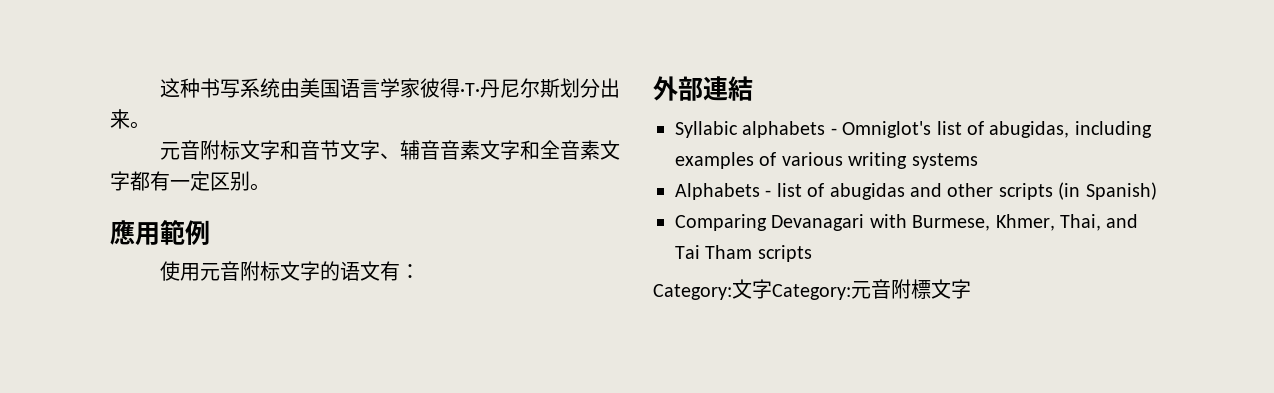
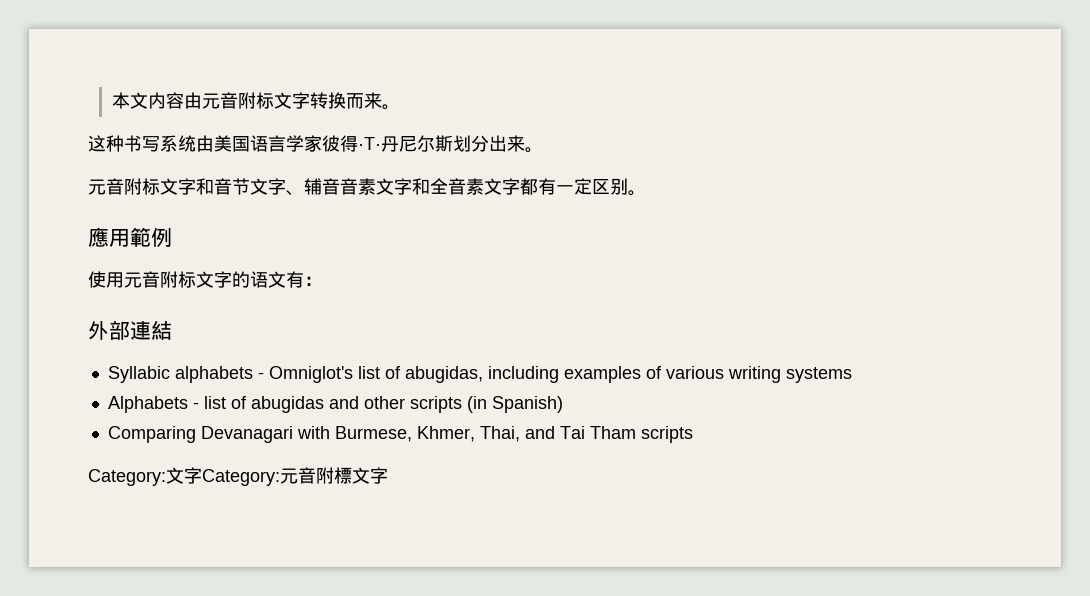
(160, 88) none -> [111,92,400,110] 本文内容由元音附标文字转换而来。 //

